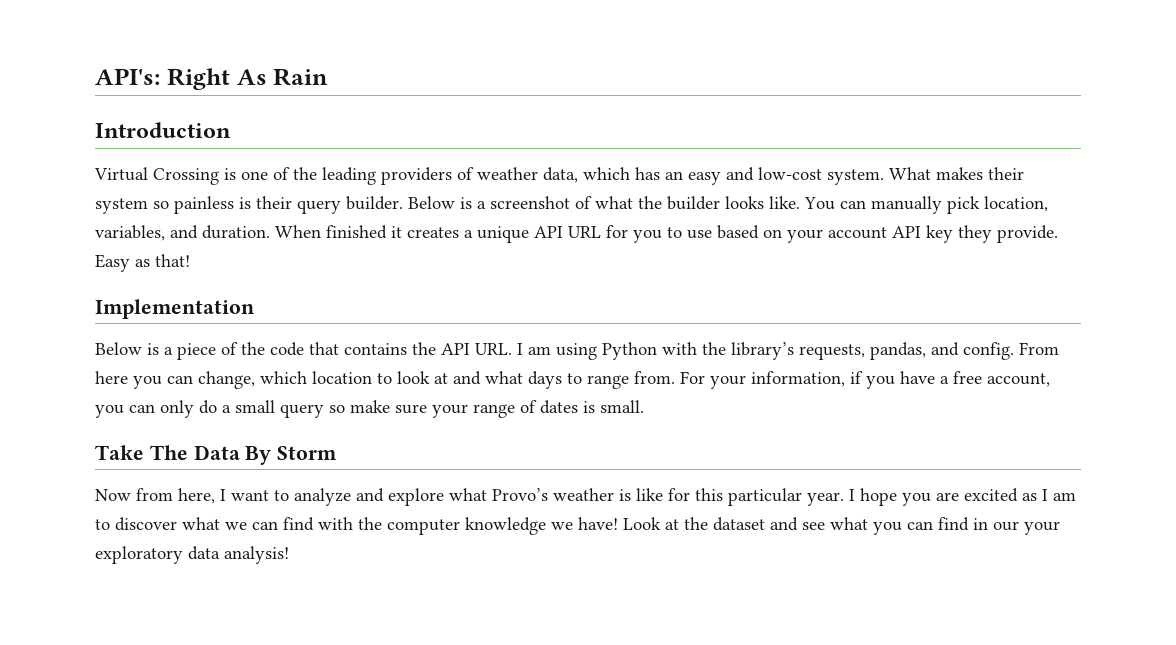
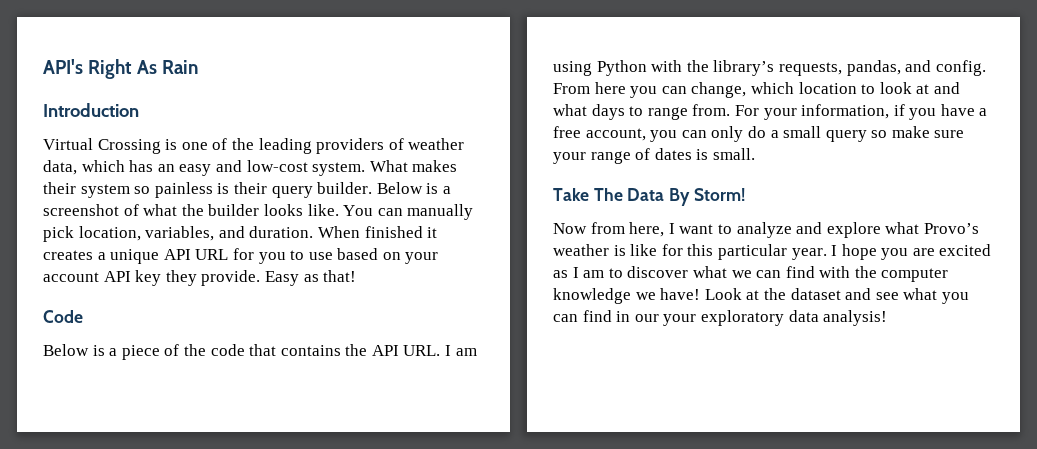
[95,68,160,85] API's: -> [43,59,83,74] API's
[95,299,255,319] Implementation -> [43,310,83,323] Code
[277,446,338,460] Storm -> [693,188,745,201] Storm!

